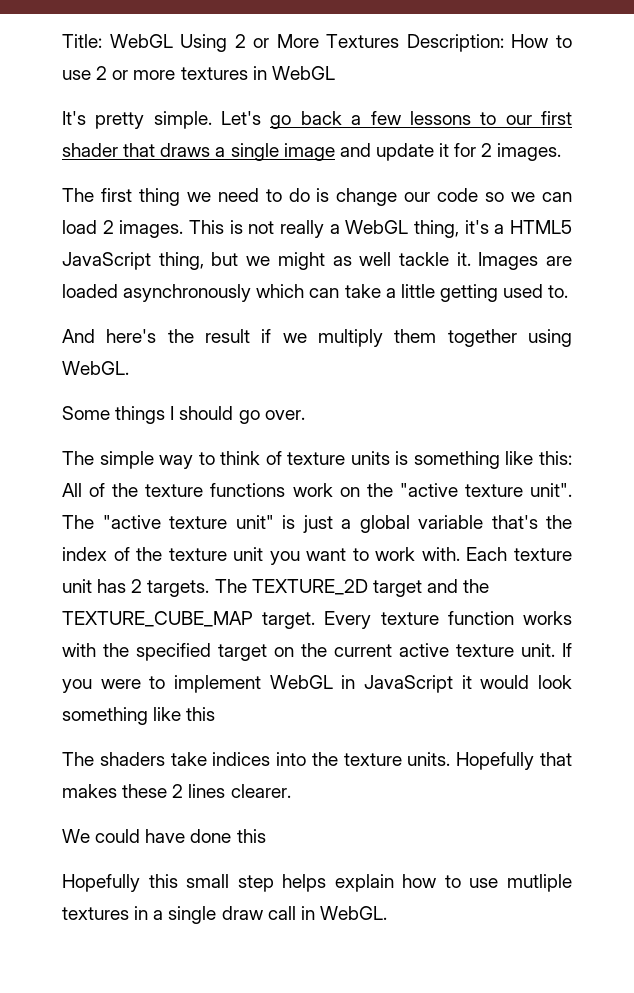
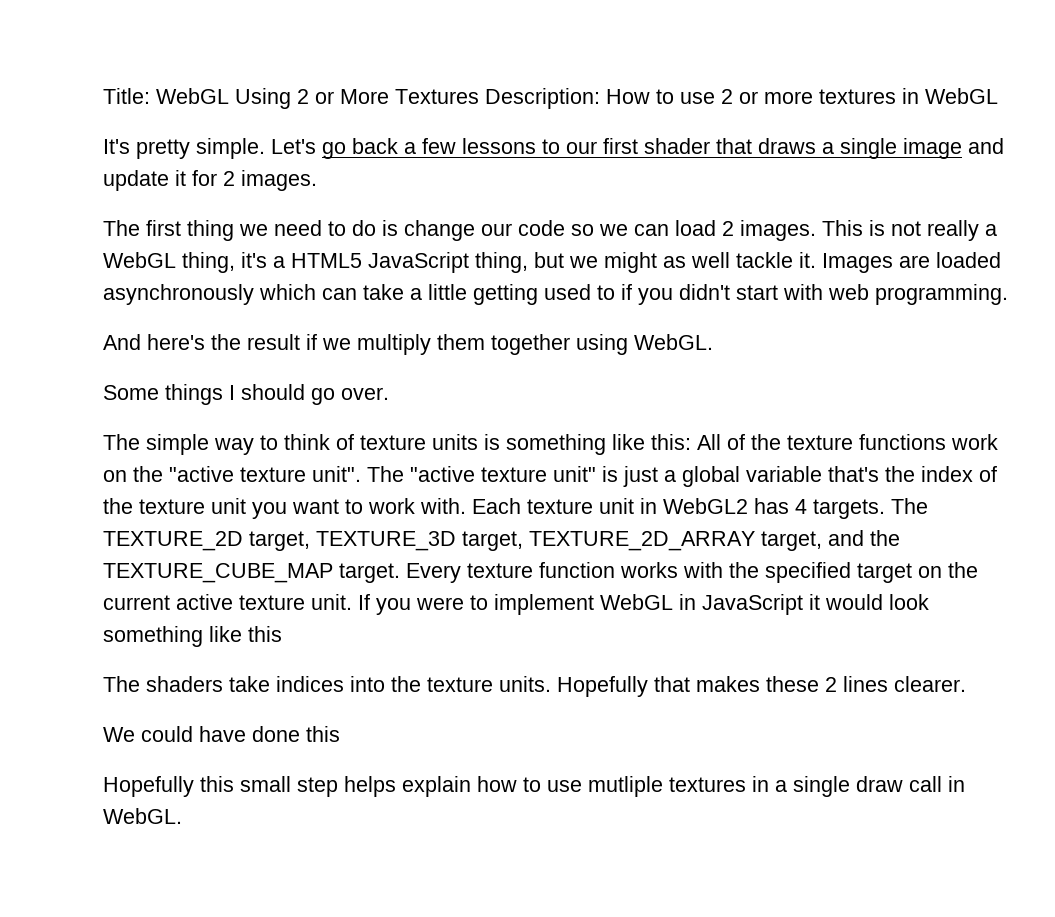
[548,285,569,298] to. -> [597,284,1008,305] to if you didn't start with web programming.
[97,579,422,597] has 2 targets. The TEXTURE_2D target -> [640,498,928,519] [103,531,822,551] in WebGL2 has 4 targets. The TEXTURE_2D target, TEXTURE_3D target, TEXTURE_2D_ARRAY target,

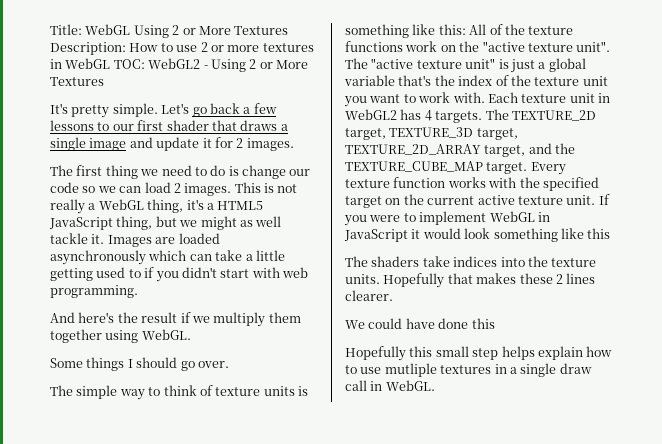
(998, 96) none -> [113,58,308,72] [50,77,104,86] TOC: WebGL2 - Using 2 or More Textures

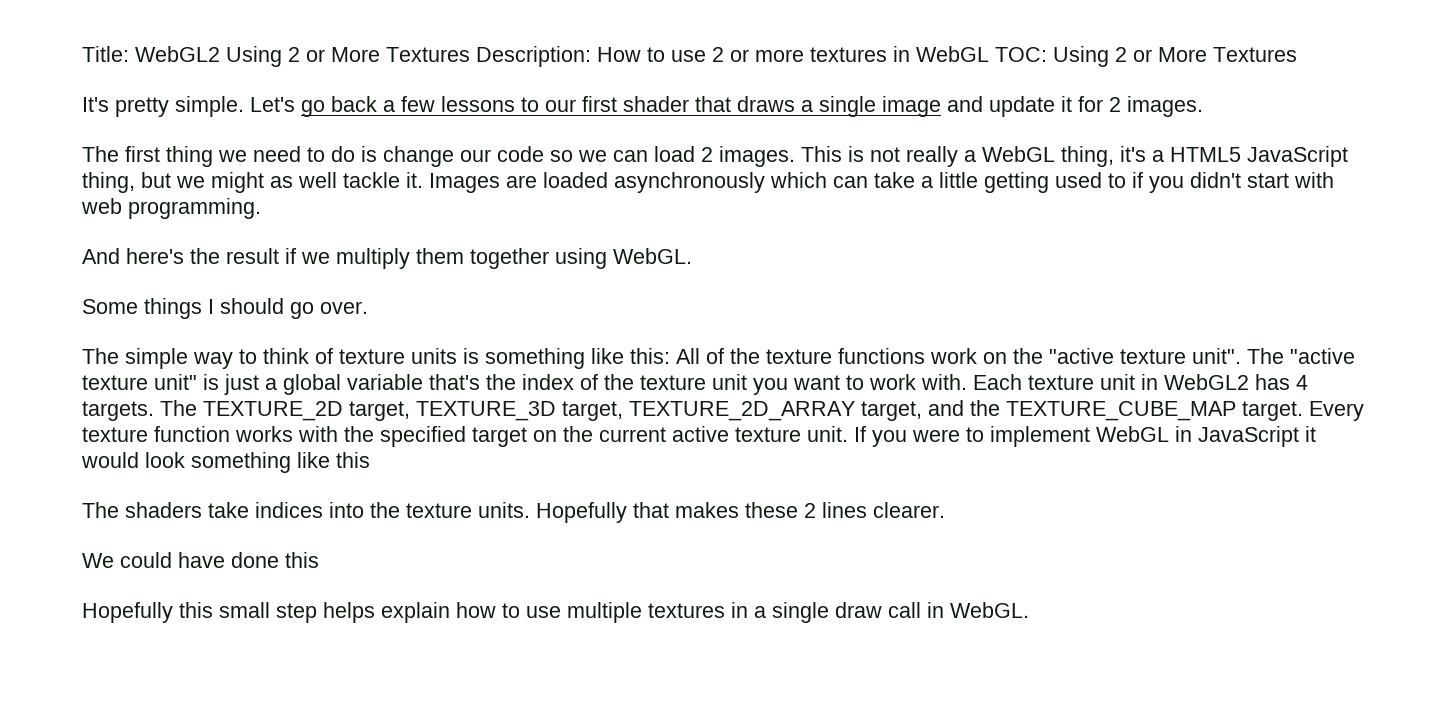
[85,24,131,35] WebGL -> [135,46,220,62] WebGL2
[148,58,208,69] WebGL2 - -> (1047, 54) none
[384,363,437,377] mutliple -> [567,602,642,623] multiple

